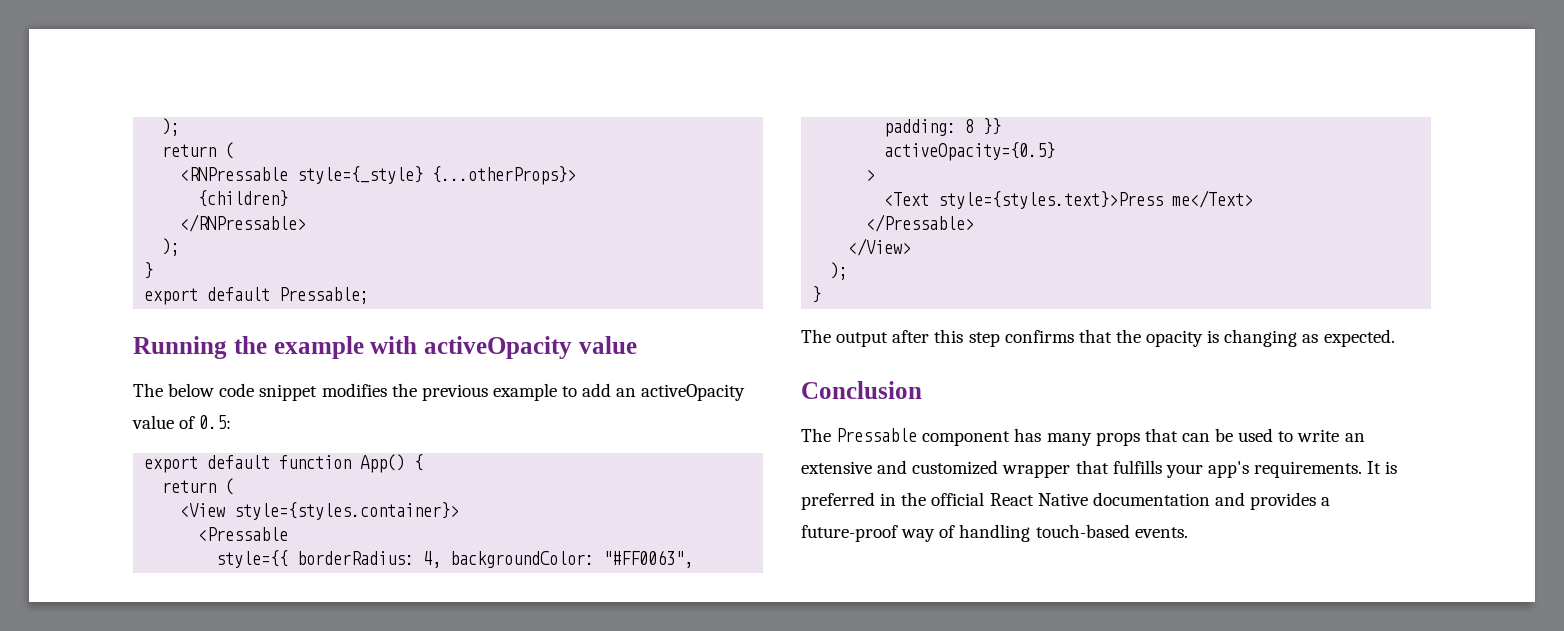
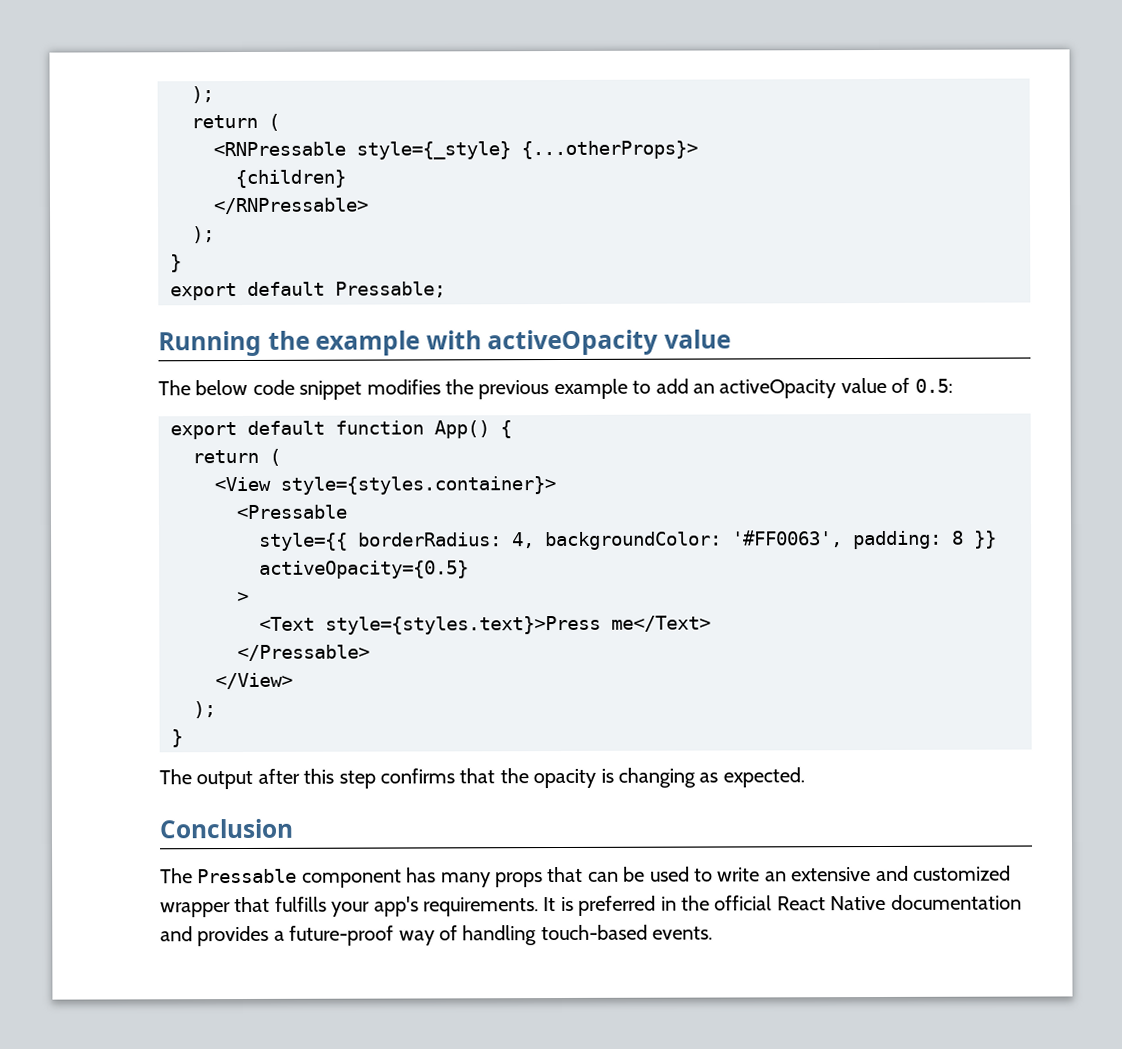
[603,550,694,568] "#FF0063", -> [732,530,843,548] '#FF0063',

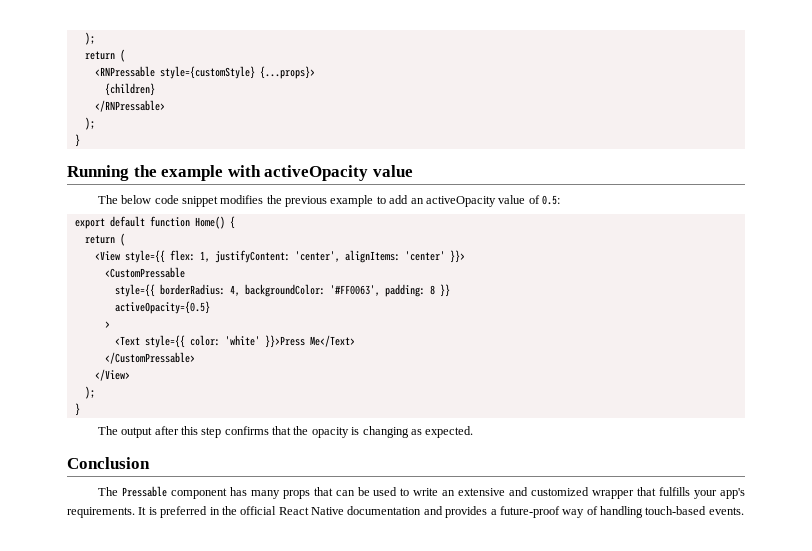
[356,140,698,160] style={_style} {...otherProps}> -> [159,66,315,79] style={customStyle} {...props}>
[170,281,446,301] // export default Pressable; -> (80, 140) none
[434,420,490,439] App() -> [194,216,225,229] Home()
[280,476,556,495] [236,504,347,520] style={styles.container}> // <Pressable -> [124,250,465,263] [104,267,185,278] style={{ flex: 1, justifyContent: 'center', alignItems: 'center' }}> // <CustomPressable
[325,615,711,635] [237,644,370,662] style={styles.text}>Press me</Text> // </Pressable> -> [144,335,355,348] [104,352,195,364] style={{ color: 'white' }}>Press Me</Text> // </CustomPressable>

